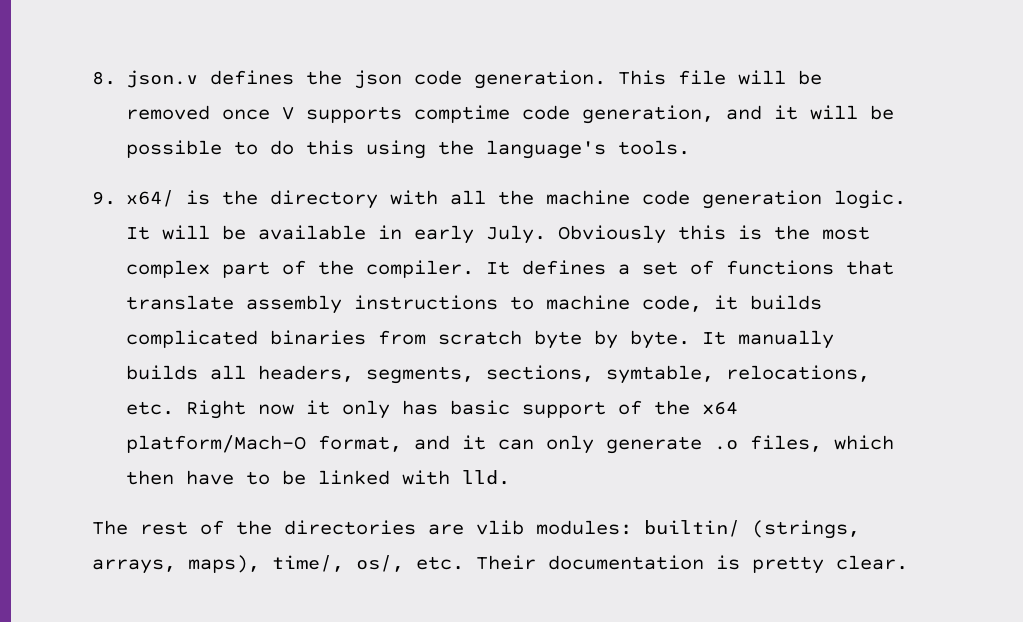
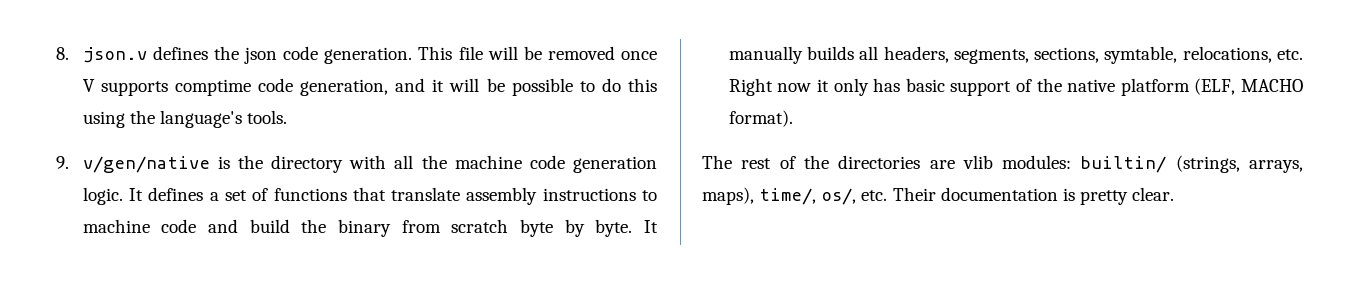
[126,190,175,207] x64/ -> [82,156,210,173] v/gen/native
[162,225,871,244] [126,260,511,278] will be available in early July. Obviously this is the most complex part of the compiler. It -> (144, 194) none
[642,295,823,312] [126,330,367,348] code, it builds complicated binaries -> [161,219,392,237] code and build the binary
[702,401,739,415] [126,435,895,454] [126,470,511,485] x64 platform/Mach-O format, and it can only generate .o files, which then have to be linked with lld. -> [1067,78,1303,96] [728,110,793,127] native platform (ELF, MACHO format).

